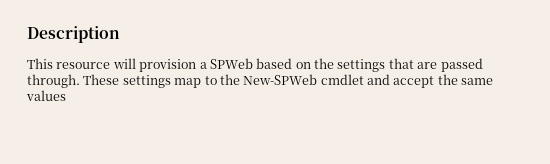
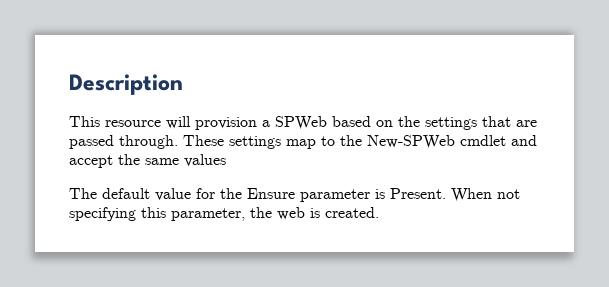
(66, 95) none -> [69,188,520,202] [69,207,379,221] // The default value for the Ensure parameter is Present. When not specifying this parameter, the web is created.

